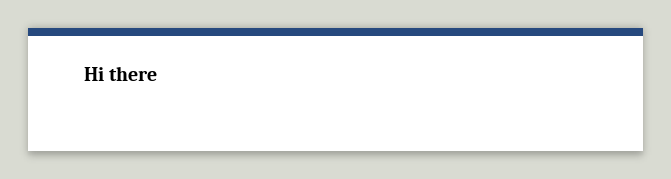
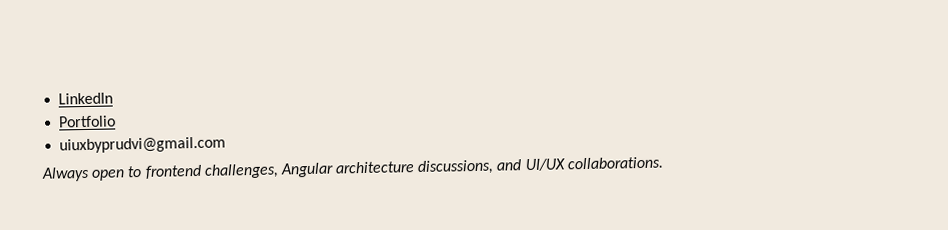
[84,66,158,81] Hi there -> [58,92,114,105] [58,115,117,128] [59,136,227,154] [41,156,663,182] LinkedIn // Portfolio // uiuxbyprudvi@gmail.com // Always open to frontend challenges, Angular architecture discussions, and UI/UX collaborations.

